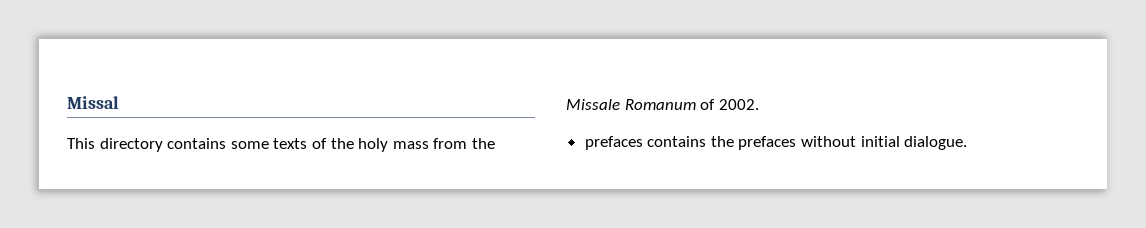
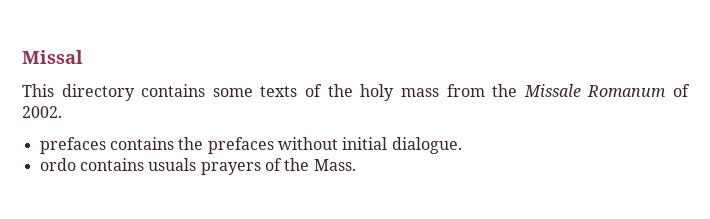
(968, 143) none -> [39,158,356,175] // ordo contains usuals prayers of the Mass.

